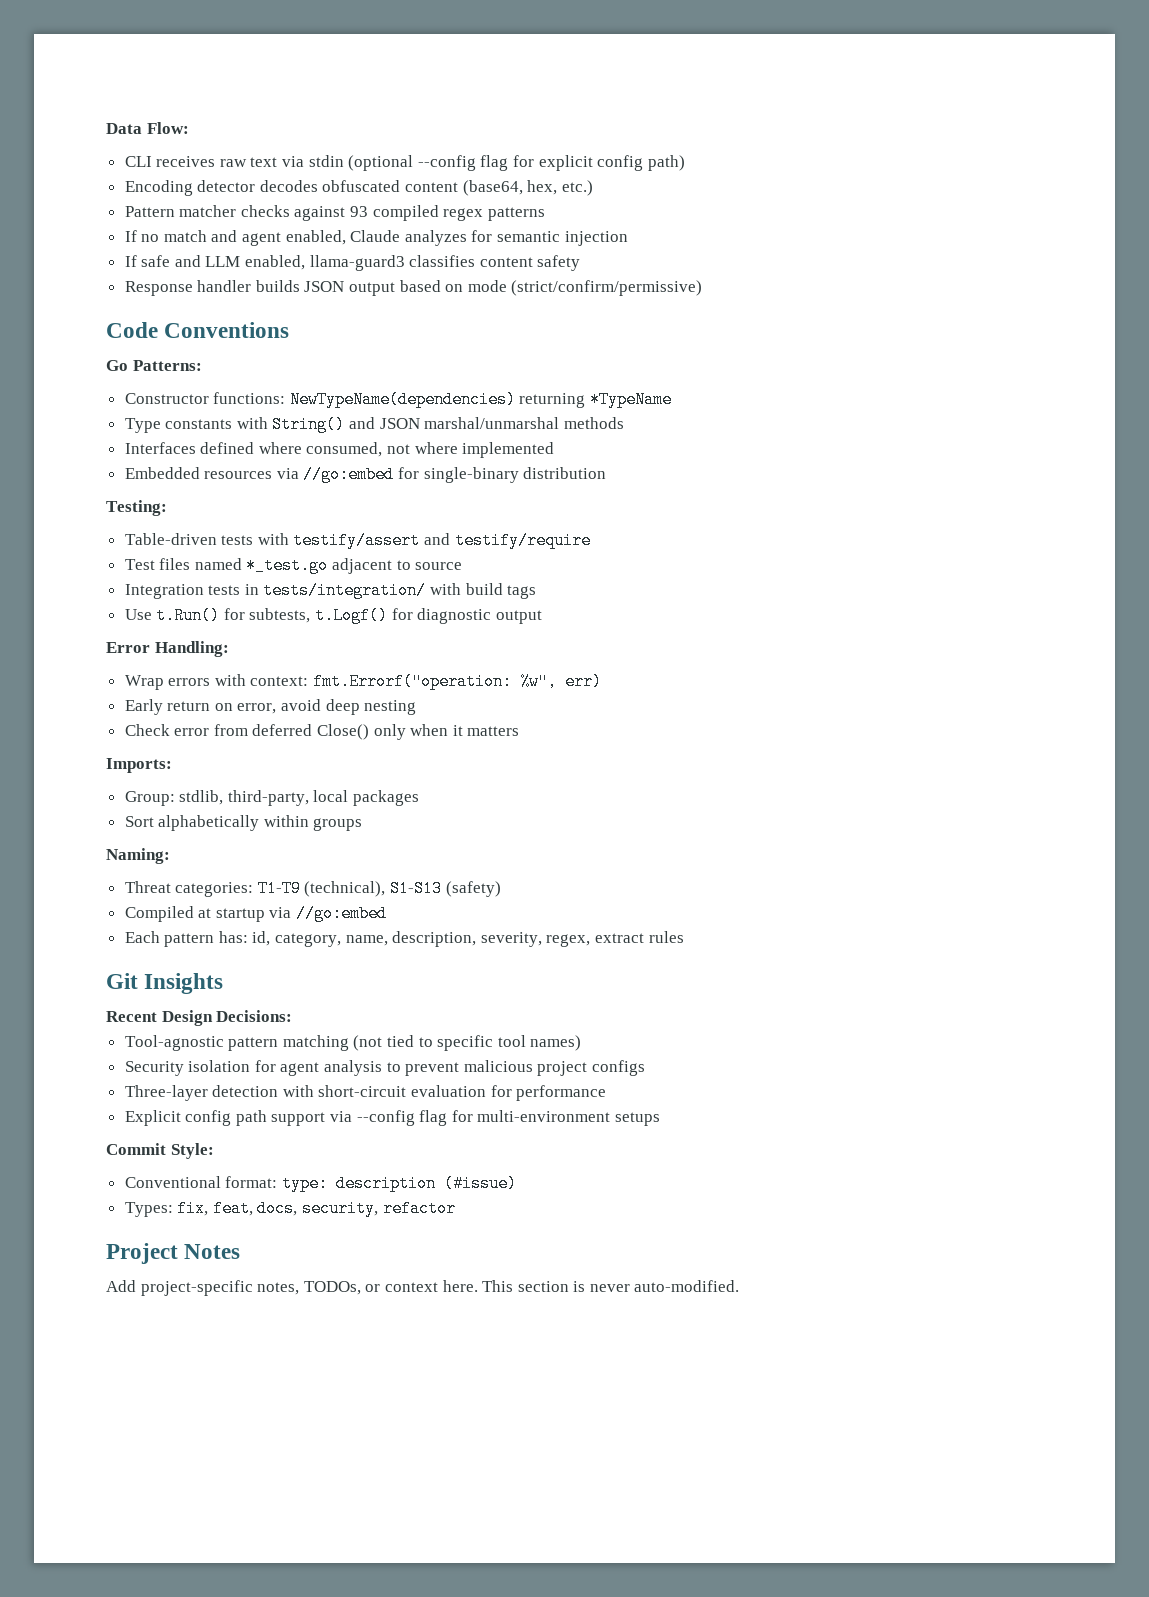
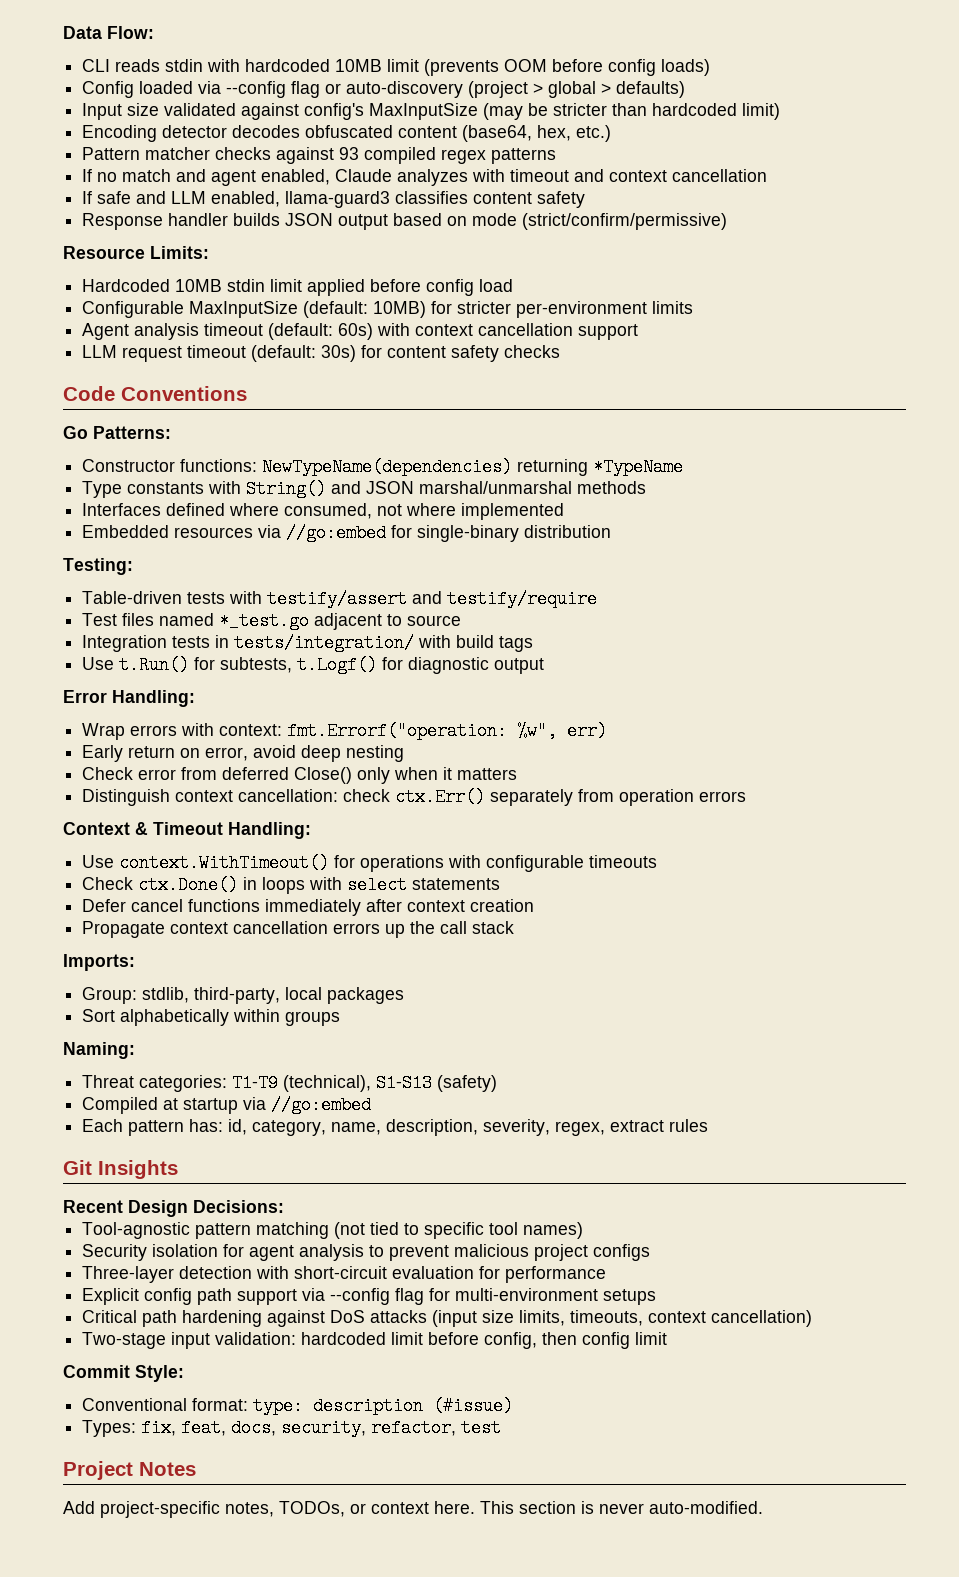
[156,155,685,171] receives raw text via stdin (optional --config flag for explicit config path) -> [115,59,711,76] [82,81,686,98] [82,103,781,120] reads stdin with hardcoded 10MB limit (prevents OOM before config loads) // Config loaded via --config flag or auto-discovery (project > global > defaults) // Input size validated against config's MaxInputSize (may be stricter than hardcoded limit)
[471,230,628,246] for semantic injection -> [472,169,768,182] with timeout and context cancellation
(703, 288) none -> [63,246,209,259] [82,279,514,296] [82,301,694,318] [82,323,639,340] [82,345,561,362] // Resource Limits: // Hardcoded 10MB stdin limit applied before config load // Configurable MaxInputSize (default: 10MB) for stricter per-environment limits // Agent analysis timeout (default: 60s) with context cancellation support // LLM request timeout (default: 30s) for content safety checks
(520, 731) none -> [82,788,747,806] [63,822,311,839] [82,854,658,872] [82,876,501,894] [82,899,535,916] [82,921,515,938] // Distinguish context cancellation: check ctx.Err() separately from operation errors // Context & Timeout Handling: // Use context.WithTimeout() for operations with configurable timeouts // Check ctx.Done() in loops with select statements // Defer cancel functions immediately after context creation // Propagate context cancellation errors up the call stack
(661, 1119) none -> [82,1310,813,1327] [82,1332,668,1349] // Critical path hardening against DoS attacks (input size limits, timeouts, context cancellation) // Two-stage input validation: hardcoded limit before config, then config limit
[382,1200,456,1217] refactor -> [371,1419,502,1437] refactor, test

